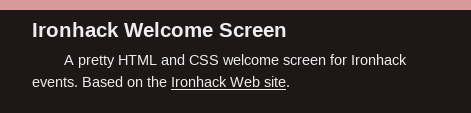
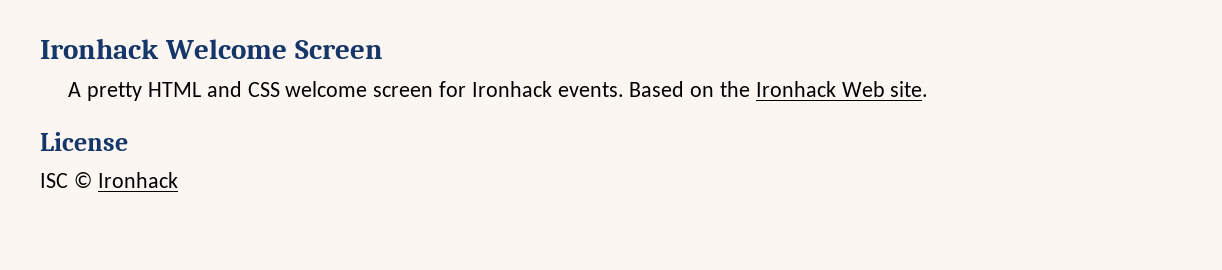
(290, 81) none -> [40,132,128,151] [40,172,178,188] // License // ISC © Ironhack

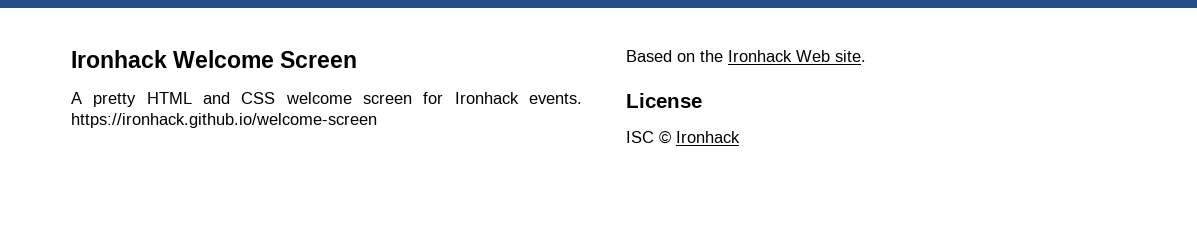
(624, 89) none -> [71,113,377,128] https://ironhack.github.io/welcome-screen //

